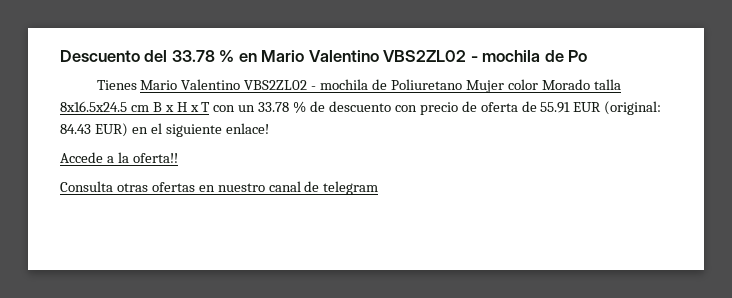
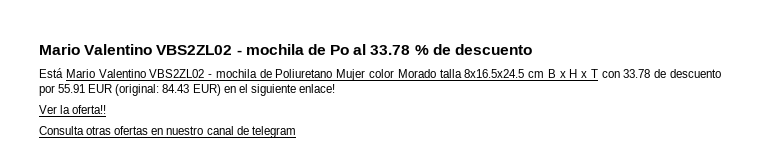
[60,50,257,62] Descuento del 33.78 % en -> (39, 49) none
[96,80,137,90] // Tienes -> [353,44,533,55] [39,68,63,78] al 33.78 % de descuento // Está
[238,101,537,115] un 33.78 % de descuento con precio de oferta de -> [623,69,721,78] [39,85,55,96] 33.78 de descuento por
[60,152,114,163] Accede a -> [39,105,57,114] Ver

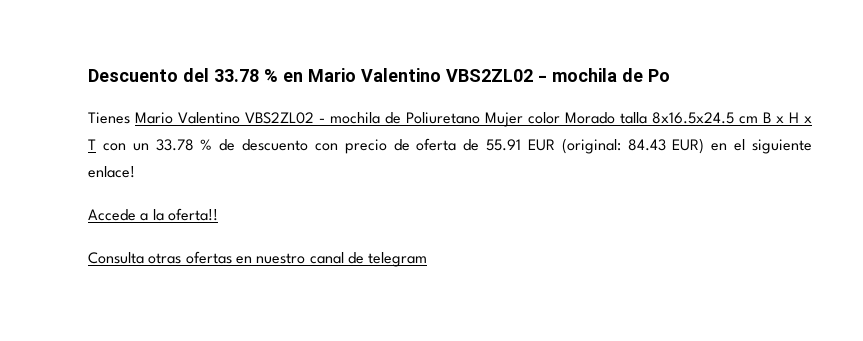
(39, 49) none -> [88,68,303,82] Descuento del 33.78 % en
[353,44,533,55] [39,68,63,78] al 33.78 % de descuento // Está -> [88,112,130,124] // Tienes
[623,69,721,78] [39,85,55,96] 33.78 de descuento por -> [132,138,480,154] un 33.78 % de descuento con precio de oferta de
[39,105,57,114] Ver -> [88,209,149,221] Accede a

